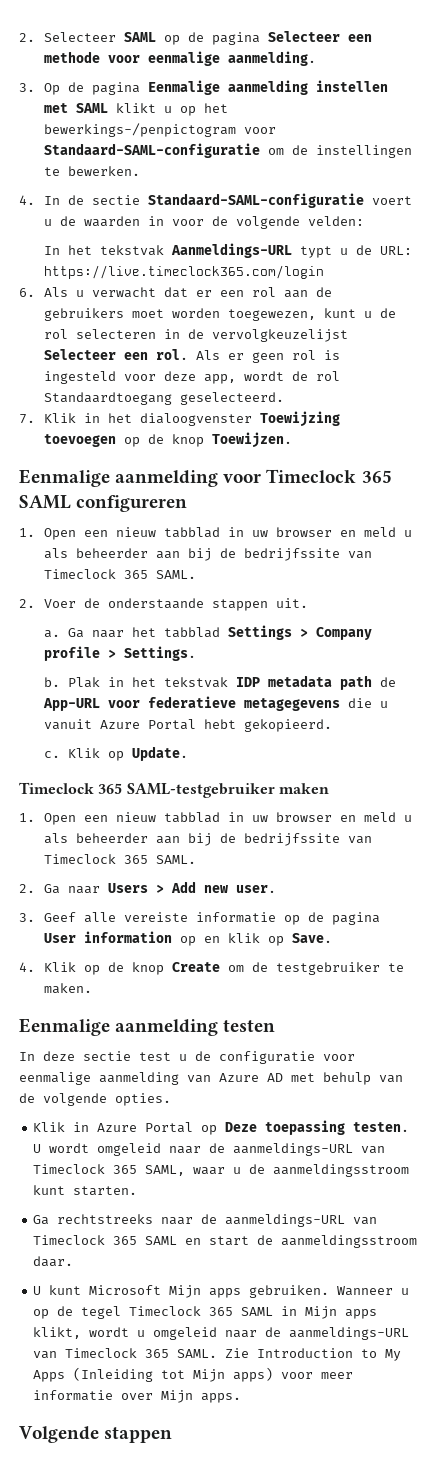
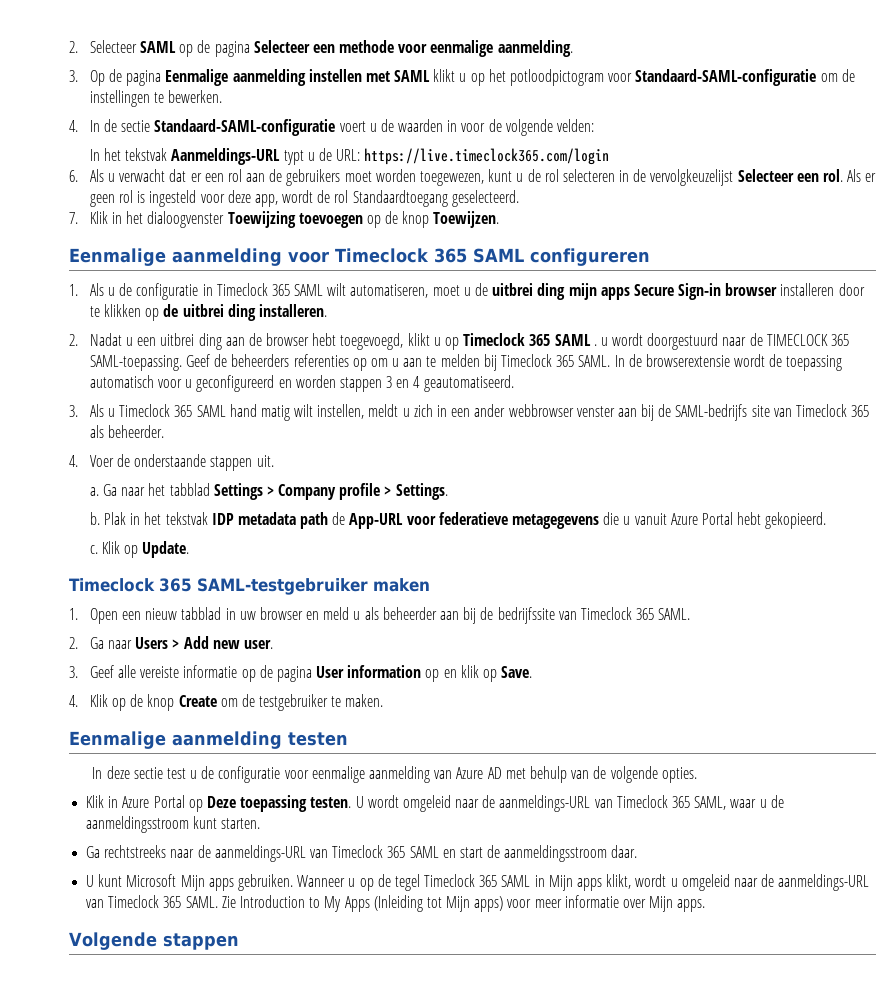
[43,123,236,137] bewerkings-/penpictogram -> [509,69,604,86] potloodpictogram
[43,527,412,540] [43,548,372,561] [43,569,196,579] [19,599,35,608] Open een nieuw tabblad in uw browser en meld u als beheerder aan bij de bedrijfssite van Timeclock 365 SAML. // 2. -> [89,283,865,300] [89,304,327,321] [69,333,850,350] [89,354,843,371] [89,375,514,392] [69,404,870,421] [89,425,164,438] [69,455,78,467] Als u de configuratie in Timeclock 365 SAML wilt automatiseren, moet u de uitbrei ding mijn apps Secure Sign-in browser installeren door te klikken op de uitbrei ding installeren. // 2. Nadat u een uitbrei ding aan de browser hebt toegevoegd, klikt u op Timeclock 365 SAML . u wordt doorgestuurd naar de TIMECLOCK 365 SAML-toepassing. Geef de beheerders referenties op om u aan te melden bij Timeclock 365 SAML. In de browserextensie wordt de toepassing automatisch voor u geconfigureerd en worden stappen 3 en 4 geautomatiseerd. // 3. Als u Timeclock 365 SAML hand matig wilt instellen, meldt u zich in een ander webbrowser venster aan bij de SAML-bedrijfs site van Timeclock 365 als beheerder. // 4.

